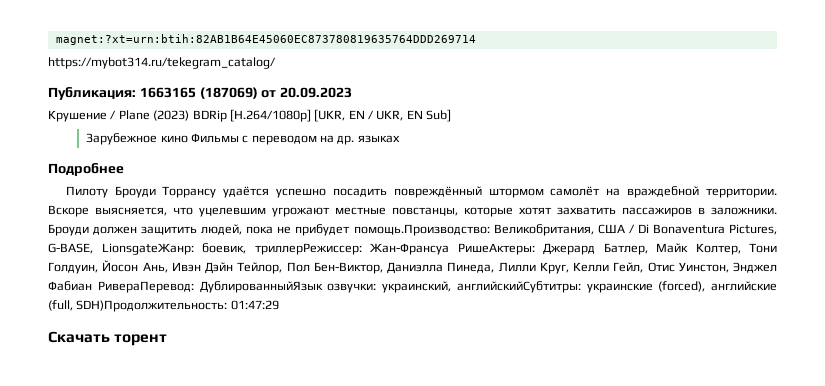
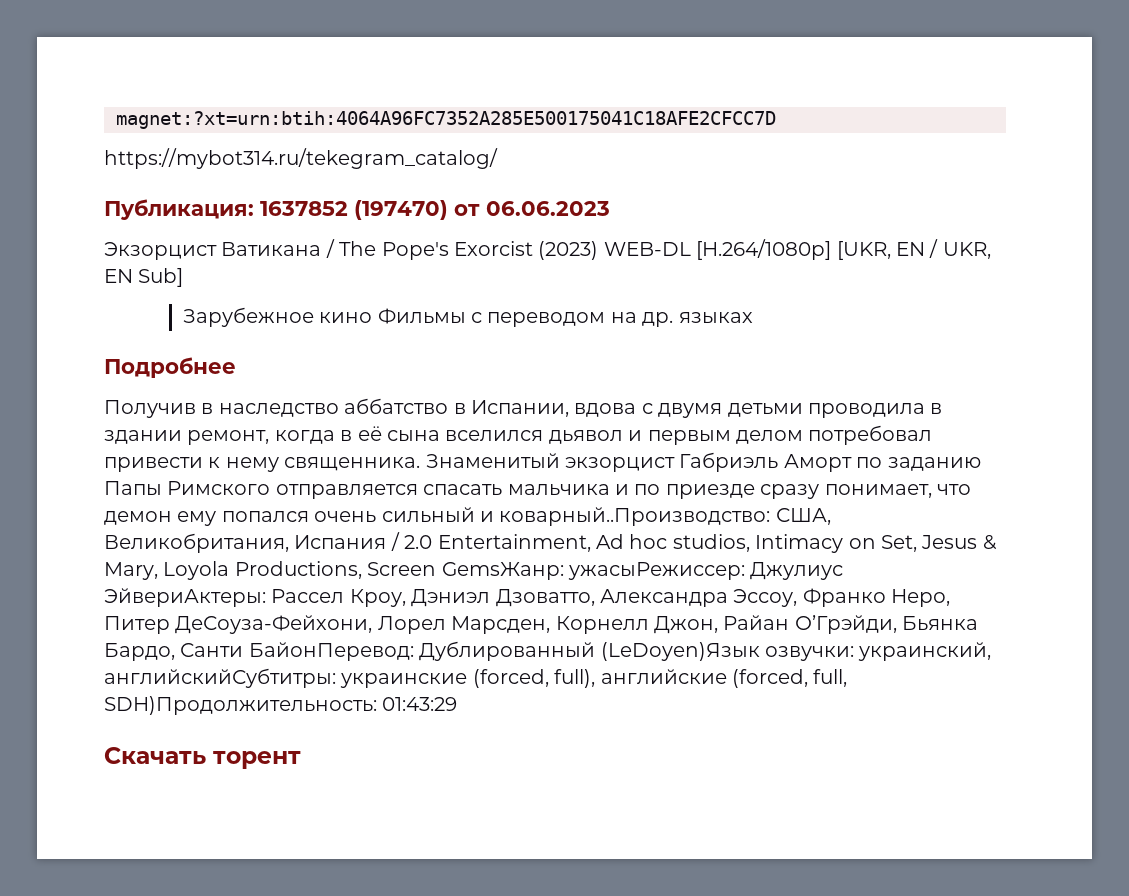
[55,34,476,45] magnet:?xt=urn:btih:82AB1B64E45060EC873780819635764DDD269714 -> [116,111,776,129] magnet:?xt=urn:btih:4064A96FC7352A285E500175041C18AFE2CFCC7D
[139,87,353,99] [48,110,227,122] 1663165 (187069) от 20.09.2023 // Крушение / Plane (2023) BDRip -> [260,200,610,220] [104,239,691,260] 1637852 (197470) от 06.06.2023 // Экзорцист Ватикана / The Pope's Exorcist (2023) WEB-DL
[65,186,777,198] [48,205,777,217] [48,224,778,236] [48,243,777,255] [48,260,777,274] [48,281,777,293] [48,300,279,312] Пилоту Броуди Торрансу удаётся успешно посадить повреждённый штормом самолёт на враждебной территории. Вскоре выясняется, что уцелевшим угрожают местные повстанцы, которые хотят захватить пассажиров в заложники. Броуди должен защитить людей, пока не прибудет помощь.Производство: Великобритания, США / Di Bonaventura Pictures, G-BASE, LionsgateЖанр: боевик, триллерРежиссер: Жан-Франсуа РишеАктеры: Джерард Батлер, Майк Колтер, Тони Голдуин, Йосон Ань, Ивэн Дэйн Тейлор, Пол Бен-Виктор, Даниэлла Пинеда, Лилли Круг, Келли Гейл, Отис Уинстон, Энджел Фабиан РивераПеревод: ДублированныйЯзык озвучки: украинский, английскийСубтитры: украинские (forced), английские (full, SDH)Продолжительность: 01:47:29 -> [104,398,943,418] [104,425,933,445] [104,452,981,472] [104,481,971,499] [104,507,831,526] [104,532,997,553] [104,561,844,580] [104,588,951,607] [104,615,979,634] [104,641,992,661] [104,668,848,688] [104,696,458,715] Получив в наследство аббатство в Испании, вдова с двумя детьми проводила в здании ремонт, когда в её сына вселился дьявол и первым делом потребовал привести к нему священника. Знаменитый экзорцист Габриэль Аморт по заданию Папы Римского отправляется спасать мальчика и по приезде сразу понимает, что демон ему попался очень сильный и коварный..Производство: США, Великобритания, Испания / 2.0 Entertainment, Ad hoc studios, Intimacy on Set, Jesus & Mary, Loyola Productions, Screen GemsЖанр: ужасыРежиссер: Джулиус ЭйвериАктеры: Рассел Кроу, Дэниэл Дзоватто, Александра Эссоу, Франко Неро, Питер ДеСоуза-Фейхони, Лорел Марсден, Корнелл Джон, Райан О’Грэйди, Бьянка Бардо, Санти БайонПеревод: Дублированный (LeDoyen)Язык озвучки: украинский, английскийСубтитры: украинские (forced, full), английские (forced, full, SDH)Продолжительность: 01:43:29

